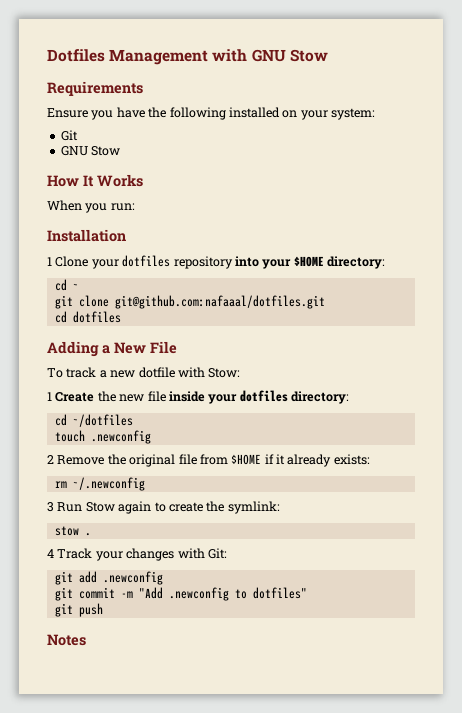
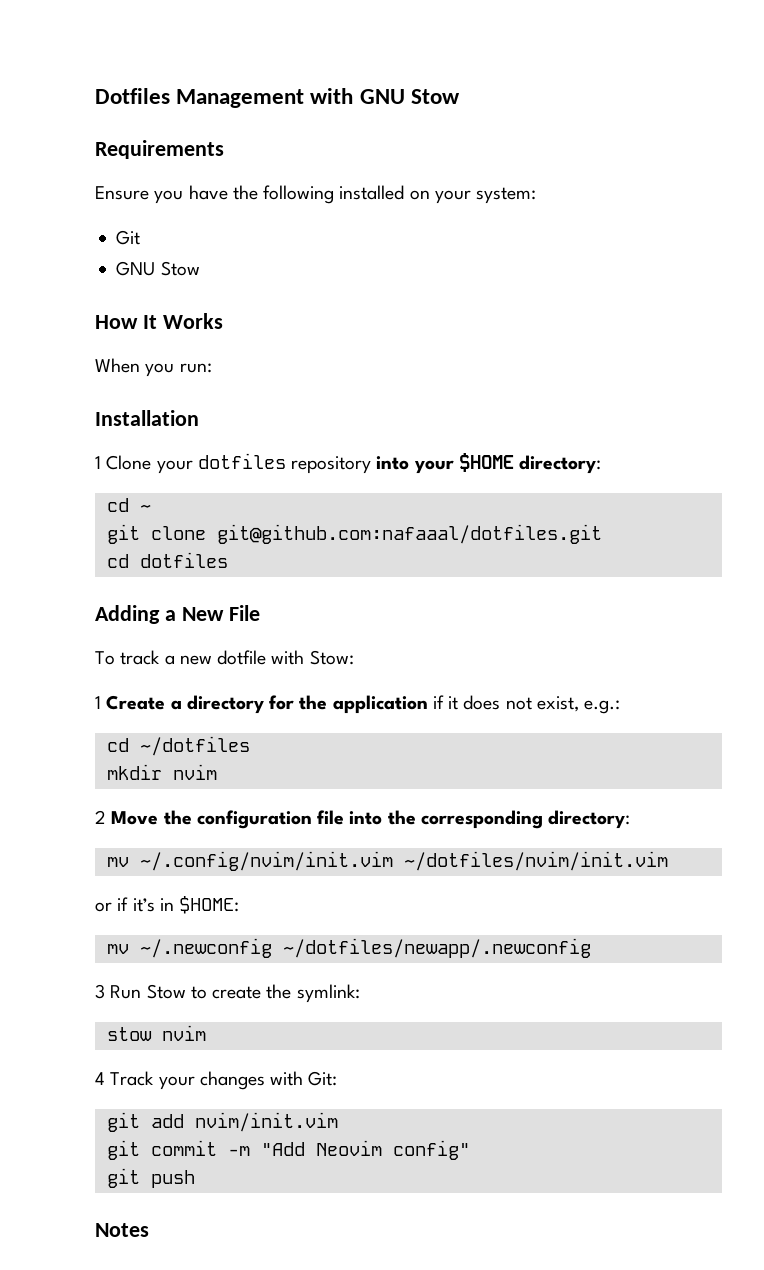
[97,390,349,404] the new file inside your dotfiles directory: -> [170,695,621,714] a directory for the application if it does not exist, e.g.:
[54,430,151,444] touch .newconfig -> [106,764,217,780] mkdir nvim
[57,454,370,467] [54,481,67,488] Remove the original file from $HOME if it already exists: // rm -> [111,810,631,829] [106,851,668,871] [95,896,240,914] [106,944,129,954] Move the configuration file into the corresponding directory: // mv ~/.config/nvim/init.vim ~/dotfiles/nvim/init.vim // or if it’s in $HOME: // mv
(145, 484) none -> [282,938,591,958] ~/dotfiles/newapp/.newconfig
[118,501,152,514] again -> (186, 991) none
[84,533,91,536] . -> [161,1025,206,1041] nvim
[102,571,163,585] .newconfig -> [194,1112,338,1132] nvim/init.vim
[168,587,307,601] .newconfig to dotfiles" -> [315,1140,470,1160] Neovim config"

